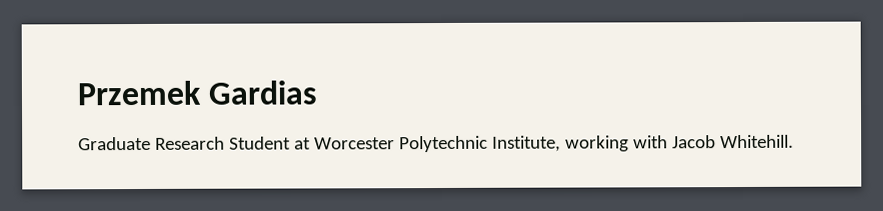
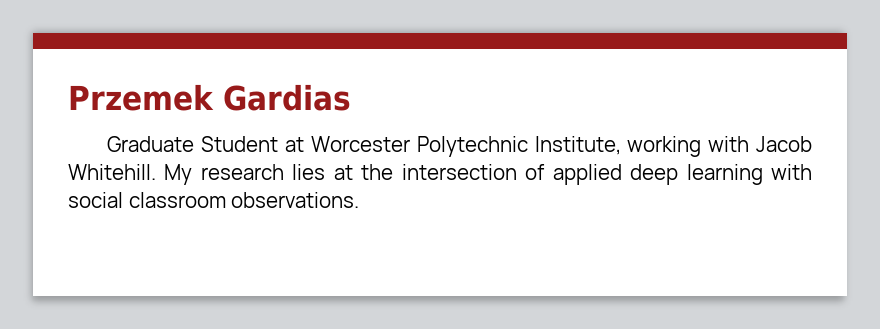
[154,136,225,150] Research -> (195, 144) none
(794, 141) none -> [164,164,812,185] [68,192,360,208] My research lies at the intersection of applied deep learning with social classroom observations.

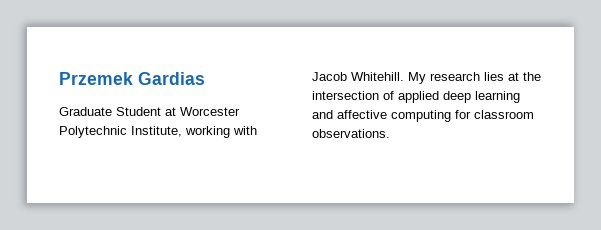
[771,164,812,180] [68,192,123,208] with social -> [312,110,471,122] and affective computing for

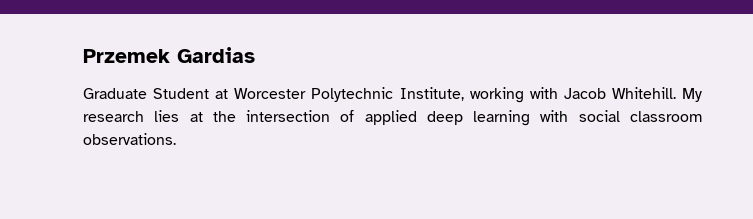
[312,110,471,122] and affective computing for -> [540,110,620,122] with social

